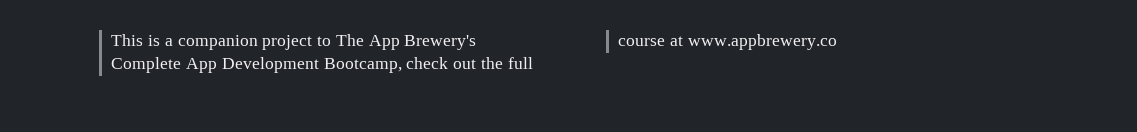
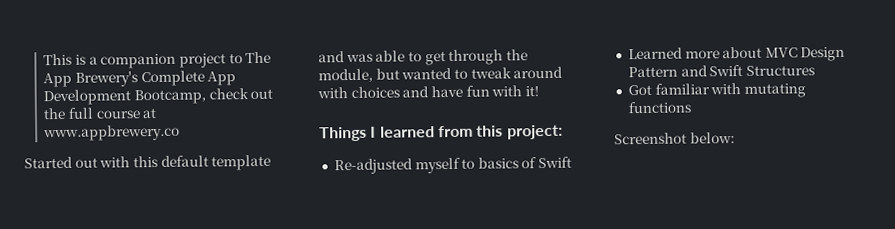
(837, 42) none -> [24,154,272,171] [318,49,528,66] [318,66,564,83] [317,85,539,99] [319,124,563,142] [333,156,573,175] [627,46,846,62] [627,64,815,78] [627,82,806,98] [627,101,691,114] [614,132,735,145] // Started out with this default template and was able to get through the module, but wanted to tweak around with choices and have fun with it! // Things I learned from this project: // Re-adjusted myself to basics of Swift // Learned more about MVC Design Pattern and Swift Structures // Got familiar with mutating functions // Screenshot below:

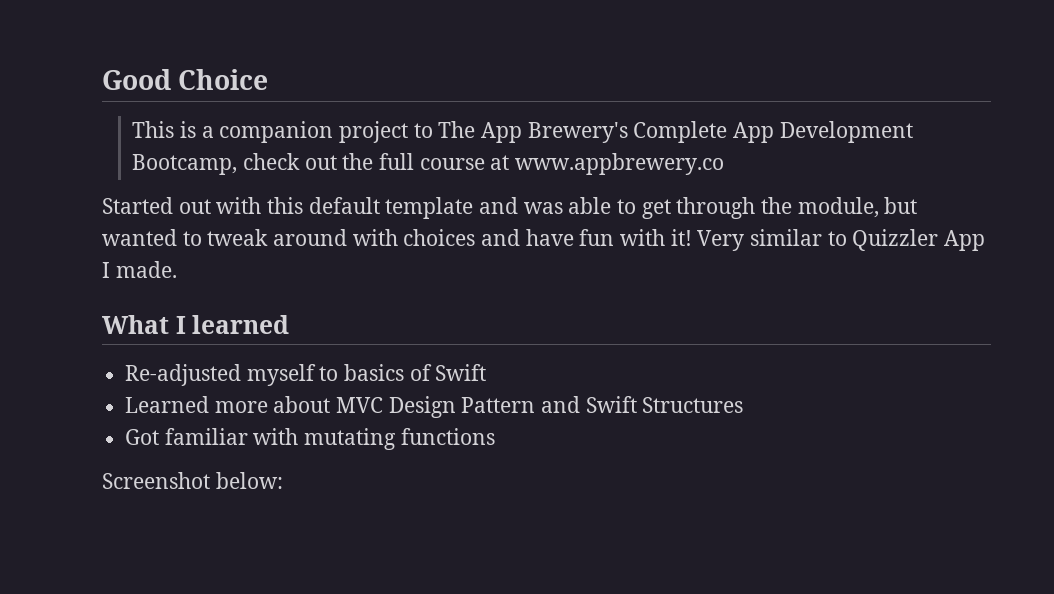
(43, 59) none -> [102,69,269,90] Good Choice //
[319,126,367,142] // Things -> [697,229,986,251] [102,261,177,278] [102,315,169,334] Very similar to Quizzler App I made. // What
[437,124,563,140] from this project: -> (290, 324) none

